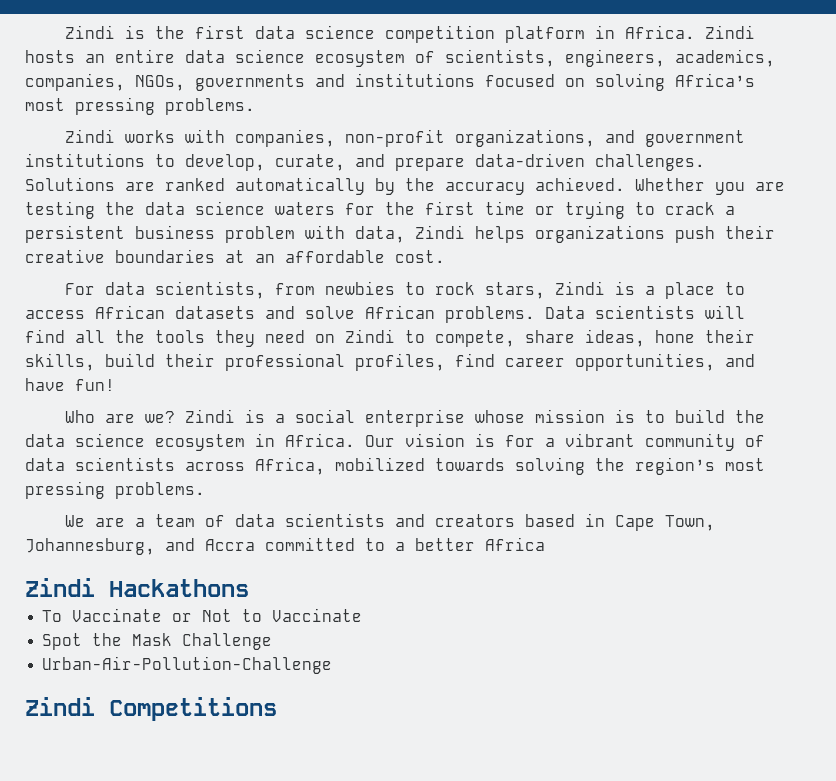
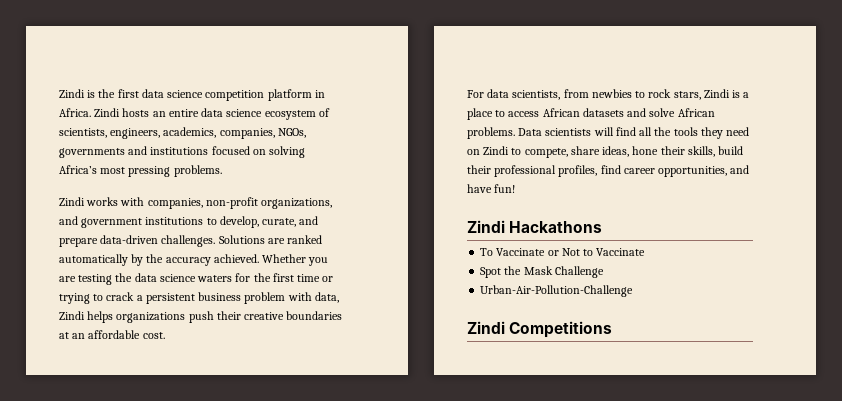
[64,409,765,427] [25,433,765,451] [25,457,765,475] [25,481,205,499] [64,513,715,531] [25,537,545,555] // Who are we? Zindi is a social enterprise whose mission is to build the data science ecosystem in Africa. Our vision is for a vibrant community of data scientists across Africa, mobilized towards solving the region’s most pressing problems. // We are a team of data scientists and creators based in Cape Town, Johannesburg, and Accra committed to a better Africa -> (516, 188) none

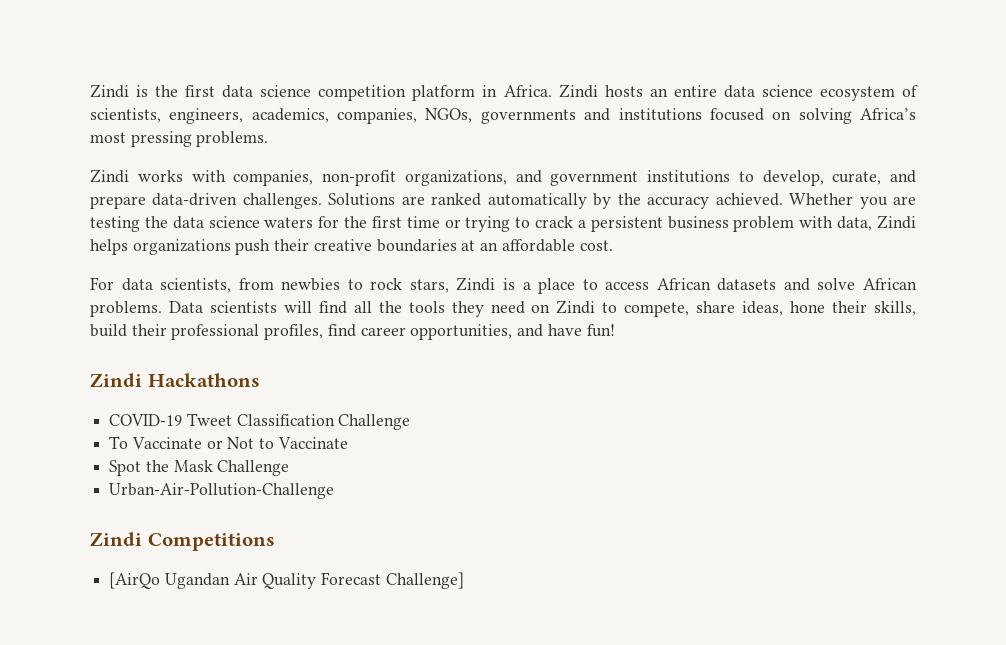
(603, 227) none -> [109,413,411,430] // COVID-19 Tweet Classification Challenge
(613, 329) none -> [109,572,464,589] // [AirQo Ugandan Air Quality Forecast Challenge]

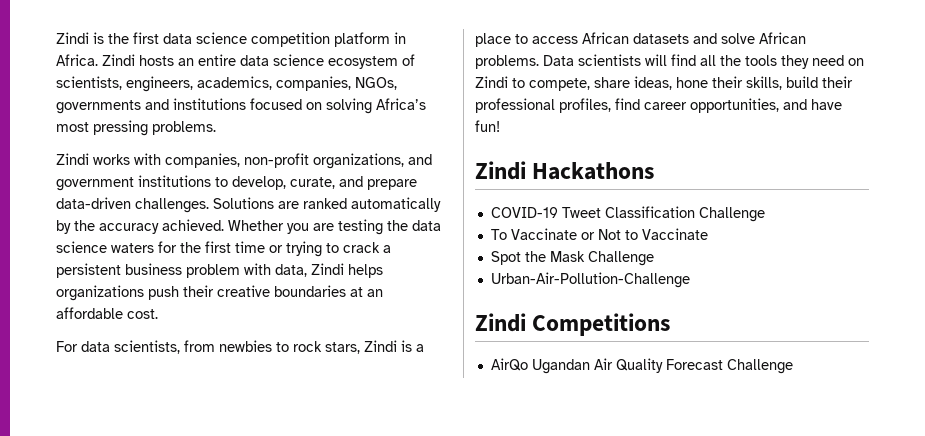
[109,572,161,589] [AirQo -> [490,358,528,371] AirQo
[385,572,464,589] Challenge] -> [726,359,793,374] Challenge

